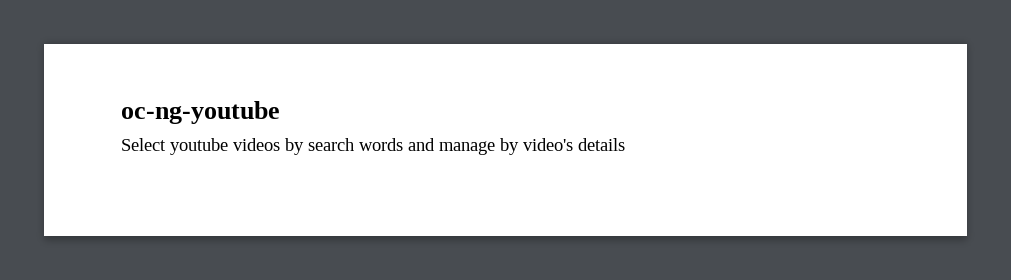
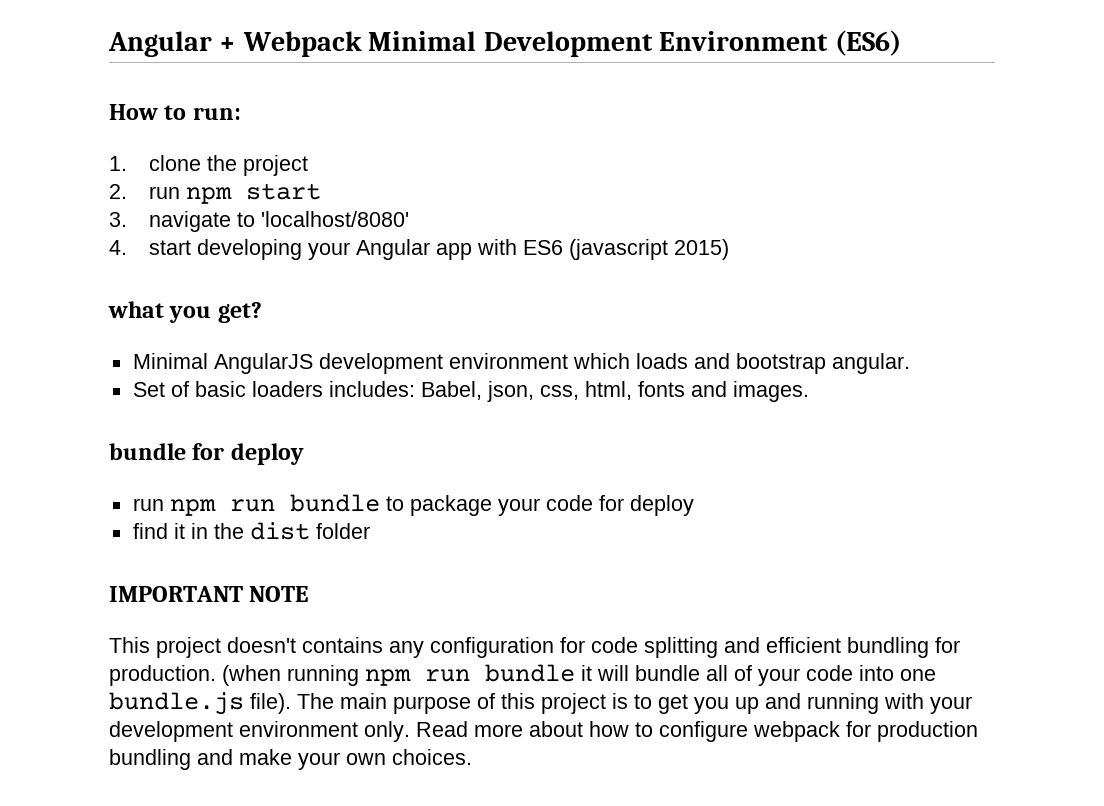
[121,101,280,124] [121,138,625,155] oc-ng-youtube // Select youtube videos by search words and manage by video's details -> [108,30,901,57] [109,104,241,120] [109,155,309,176] [109,183,322,204] [109,211,410,232] [109,239,730,260] [108,301,262,323] [132,353,910,374] [132,381,809,402] [109,443,304,465] [132,494,694,516] [132,522,370,540] [109,586,309,602] [109,637,960,658] [109,664,936,686] [109,692,972,715] [109,721,978,742] [109,749,472,770] Angular + Webpack Minimal Development Environment (ES6) // How to run: // 1. clone the project // 2. run npm start // 3. navigate to 'localhost/8080' // 4. start developing your Angular app with ES6 (javascript 2015) // what you get? // Minimal AngularJS development environment which loads and bootstrap angular. // Set of basic loaders includes: Babel, json, css, html, fonts and images. // bundle for deploy // run npm run bundle to package your code for deploy // find it in the dist folder // IMPORTANT NOTE // This project doesn't contains any configuration for code splitting and efficient bundling for production. (when running npm run bundle it will bundle all of your code into one bundle.js file). The main purpose of this project is to get you up and running with your development environment only. Read more about how to configure webpack for production bundling and make your own choices.

